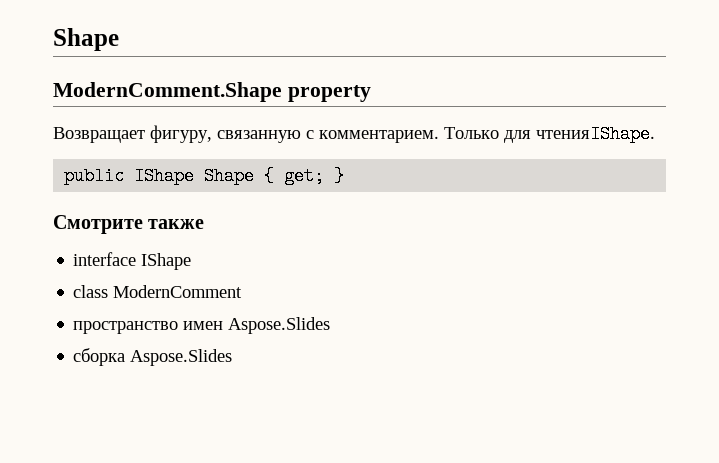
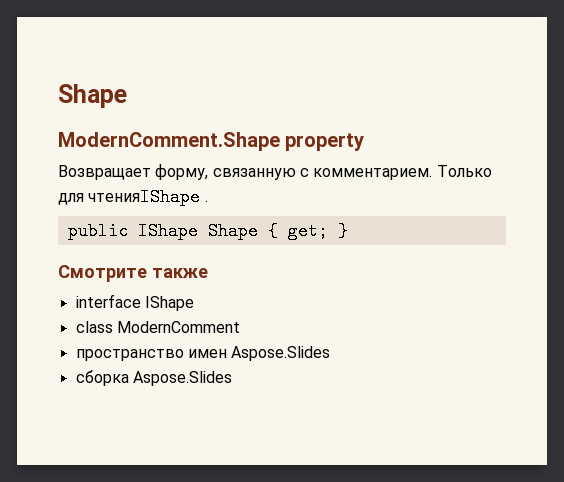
[150,125,212,143] фигуру, -> [155,164,209,180] форму,
[536,125,655,143] чтенияIShape. -> [88,188,208,206] чтенияIShape .

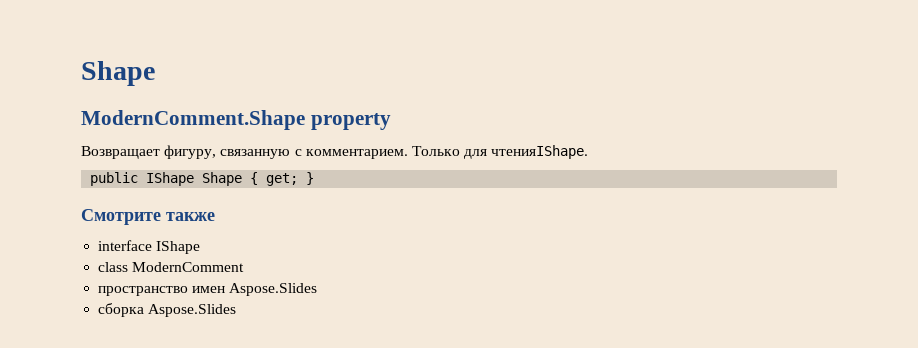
[155,164,209,180] форму, -> [164,145,217,159] фигуру,
[88,188,208,206] чтенияIShape . -> [491,145,589,159] чтенияIShape.

